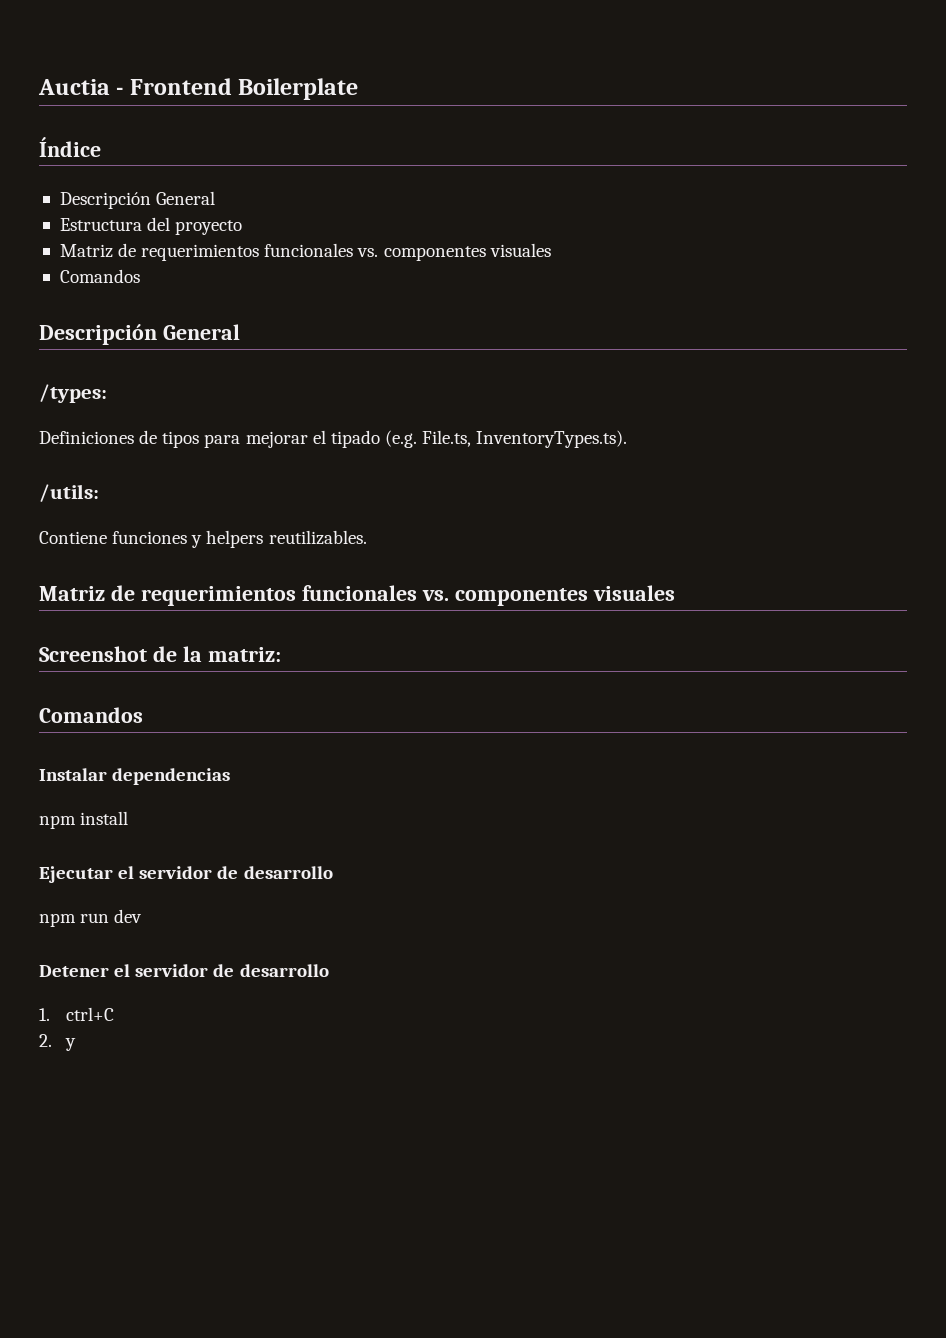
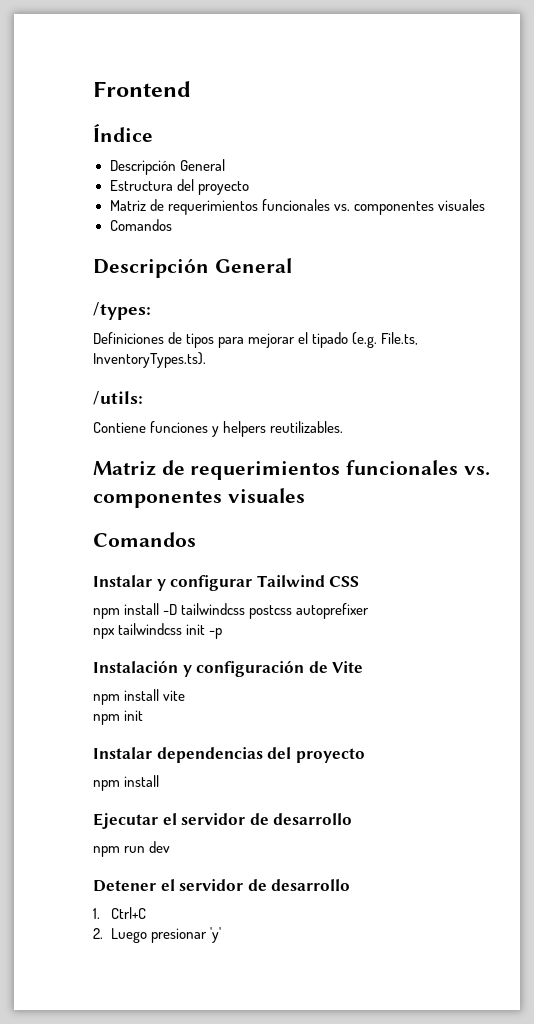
[38,79,124,95] Auctia - -> (93, 89) none
[238,78,359,100] Boilerplate -> (191, 89) none
[39,646,281,662] [39,707,143,723] Screenshot de la matriz: // Comandos -> [93,532,196,547] [93,575,360,591] [93,603,370,619] [93,623,223,639] [93,660,364,677] [93,689,186,705] [93,710,144,725] Comandos // Instalar y configurar Tailwind CSS // npm install -D tailwindcss postcss autoprefixer // npx tailwindcss init -p // Instalación y configuración de Vite // npm install vite // npm init
(231, 776) none -> [267,747,365,763] del proyecto
[65,1007,114,1021] ctrl+C -> [110,907,146,919] Ctrl+C
[64,1038,76,1051] y -> [110,927,221,943] Luego presionar 'y'

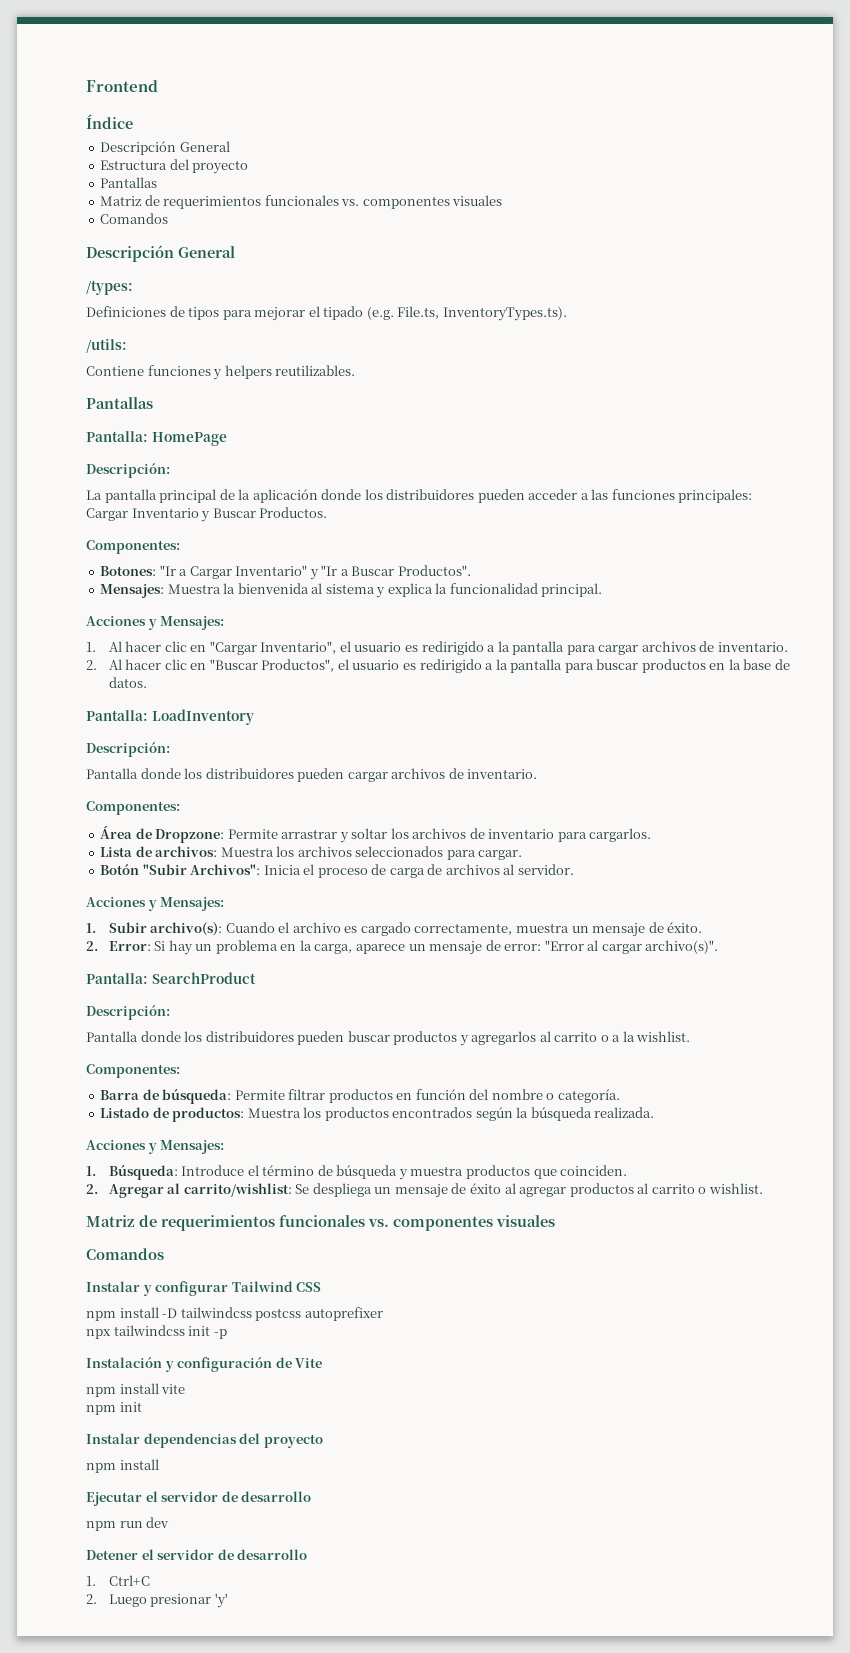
(249, 188) none -> [100,177,158,188] // Pantallas
(344, 427) none -> [86,397,153,409] [86,431,227,446] [86,463,170,478] [86,489,753,503] [86,507,328,522] [86,540,180,554] [100,565,471,580] [100,583,603,598] [86,616,225,630] [86,641,788,655] [86,659,790,673] [108,677,147,688] [86,709,254,725] [86,742,170,757] [86,768,538,782] [86,801,180,815] [100,825,652,843] [100,846,523,860] [100,864,574,878] [86,897,225,911] [86,922,703,937] [86,940,719,955] [86,972,256,984] [86,1005,170,1020] [86,1031,691,1046] [86,1064,180,1078] [100,1088,620,1104] [100,1107,655,1122] [86,1140,225,1154] [86,1164,628,1180] [86,1183,763,1198] // Pantallas // Pantalla: HomePage // Descripción: // La pantalla principal de la aplicación donde los distribuidores pueden acceder a las funciones principales: Cargar Inventario y Buscar Productos. // Componentes: // Botones: "Ir a Cargar Inventario" y "Ir a Buscar Productos". // Mensajes: Muestra la bienvenida al sistema y explica la funcionalidad principal. // Acciones y Mensajes: // 1. Al hacer clic en "Cargar Inventario", el usuario es redirigido a la pantalla para cargar archivos de inventario. // 2. Al hacer clic en "Buscar Productos", el usuario es redirigido a la pantalla para buscar productos en la base de datos. // Pantalla: LoadInventory // Descripción: // Pantalla donde los distribuidores pueden cargar archivos de inventario. // Componentes: // Área de Dropzone: Permite arrastrar y soltar los archivos de inventario para cargarlos. // Lista de archivos: Muestra los archivos seleccionados para cargar. // Botón "Subir Archivos": Inicia el proceso de carga de archivos al servidor. // Acciones y Mensajes: // 1. Subir archivo(s): Cuando el archivo es cargado correctamente, muestra un mensaje de éxito. // 2. Error: Si hay un problema en la carga, aparece un mensaje de error: "Error al cargar archivo(s)". // Pantalla: SearchProduct // Descripción: // Pantalla donde los distribuidores pueden buscar productos y agregarlos al carrito o a la wishlist. // Componentes: // Barra de búsqueda: Permite filtrar productos en función del nombre o categoría. // Listado de productos: Muestra los productos encontrados según la búsqueda realizada. // Acciones y Mensajes: // 1. Búsqueda: Introduce el término de búsqueda y muestra productos que coinciden. // 2. Agregar al carrito/wishlist: Se despliega un mensaje de éxito al agregar productos al carrito o wishlist.

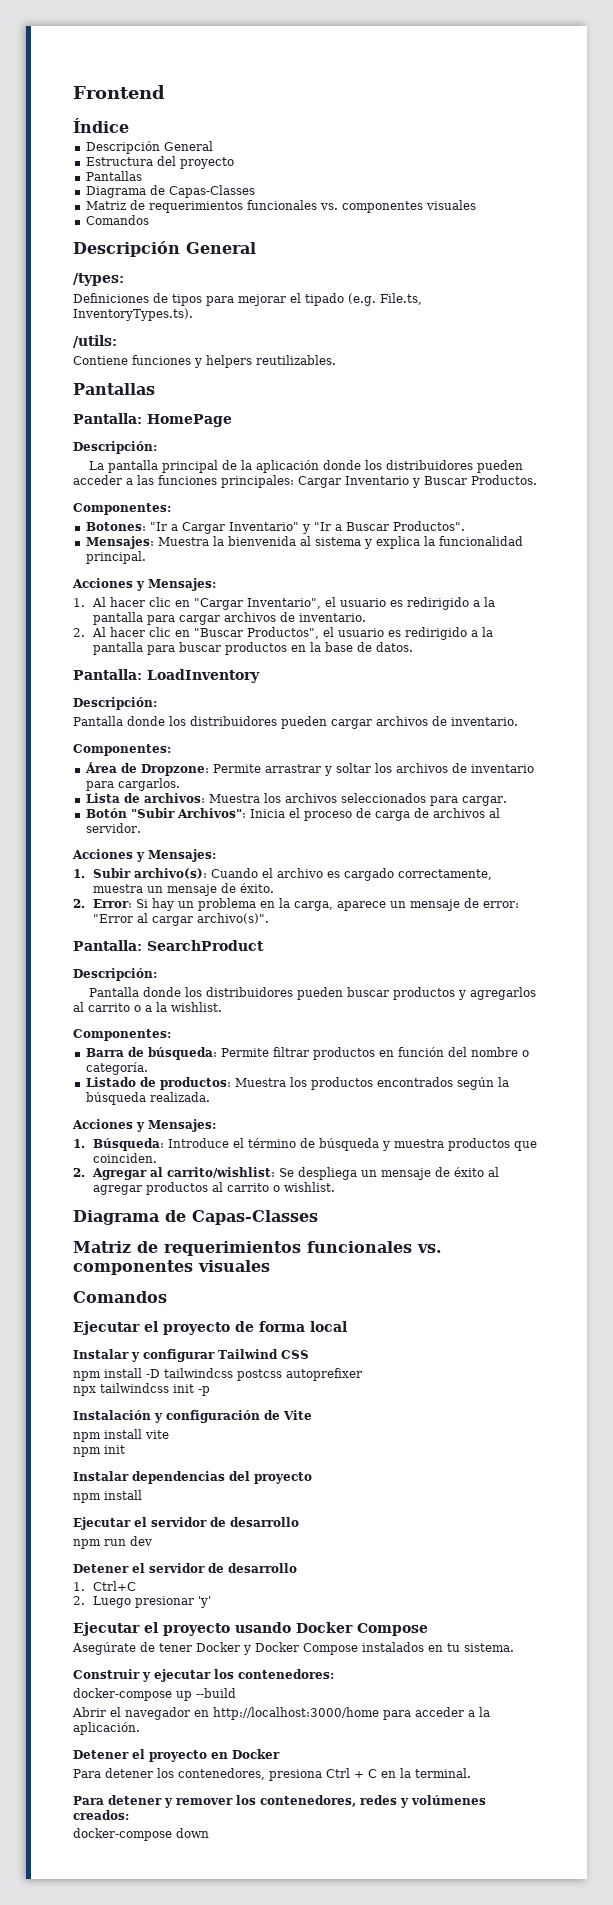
(158, 182) none -> [85,185,255,198] // Diagrama de Capas-Classes
[86,1215,555,1231] [86,1248,164,1260] // Matriz de requerimientos funcionales vs. componentes visuales // Comandos -> [73,1210,318,1225] [73,1241,442,1256] [73,1260,270,1275] [73,1291,167,1303] [73,1321,347,1335] // Diagrama de Capas-Classes // Matriz de requerimientos funcionales vs. componentes visuales // Comandos // Ejecutar el proyecto de forma local
(228, 1600) none -> [73,1622,428,1636] [72,1642,514,1655] [73,1669,334,1682] [73,1688,236,1701] [72,1707,490,1720] [73,1722,140,1735] [73,1749,280,1762] [73,1768,471,1781] [73,1795,486,1808] [73,1810,129,1820] [73,1828,209,1841] // Ejecutar el proyecto usando Docker Compose // Asegúrate de tener Docker y Docker Compose instalados en tu sistema. // Construir y ejecutar los contenedores: // docker-compose up --build // Abrir el navegador en http://localhost:3000/home para acceder a la aplicación. // Detener el proyecto en Docker // Para detener los contenedores, presiona Ctrl + C en la terminal. // Para detener y remover los contenedores, redes y volúmenes creados: // docker-compose down

